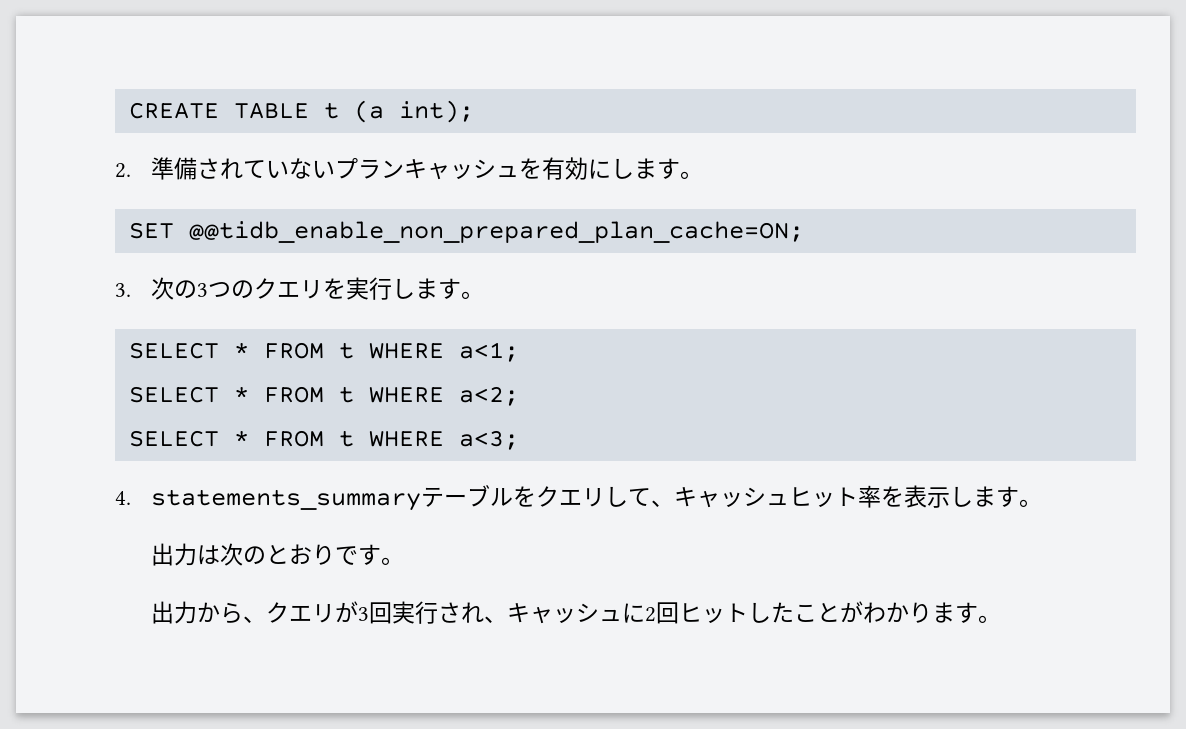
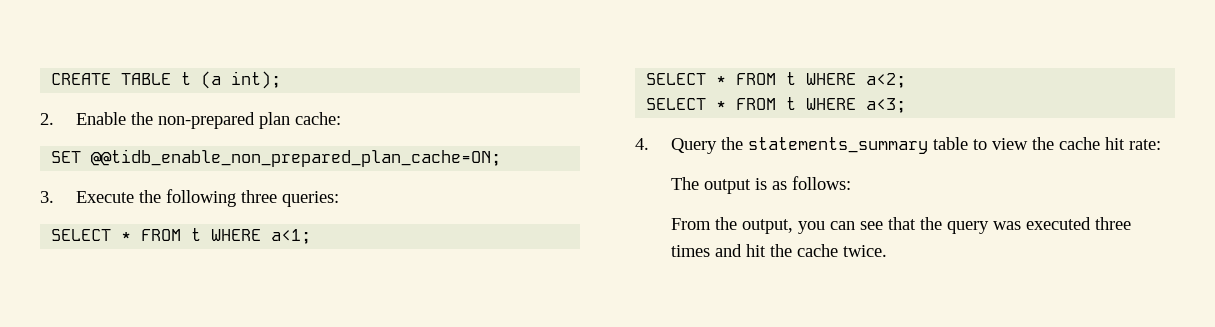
[150,157,703,180] [128,221,804,243] [115,277,484,300] 準備されていないプランキャッシュを有効にします。 // SET @@tidb_enable_non_prepared_plan_cache=ON; // 3.次の3つのクエリを実行します。 -> [76,112,342,129] [51,149,502,167] [40,189,340,207] Enable the non-prepared plan cache: // SET @@tidb_enable_non_prepared_plan_cache=ON; // 3. Execute the following three queries:
[150,485,1042,511] [150,543,404,566] [150,601,1001,624] statements_summaryテーブルをクエリして、キャッシュヒット率を表示します。 // 出力は次のとおりです。 // 出力から、クエリが3回実行され、キャッシュに2回ヒットしたことがわかります。 -> [671,137,1162,154] [671,176,852,194] [671,217,1132,234] [671,244,888,257] Query the statements_summary table to view the cache hit rate: // The output is as follows: // From the output, you can see that the query was executed three times and hit the cache twice.

